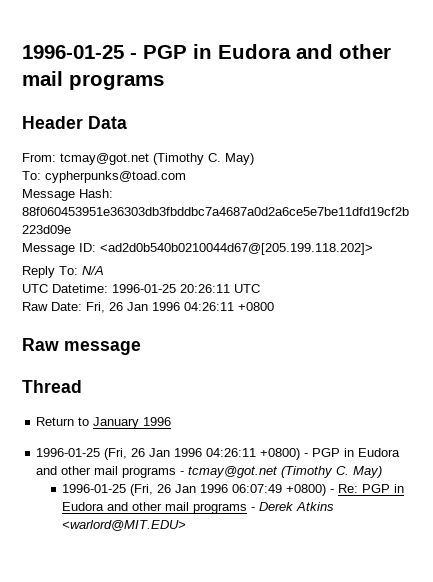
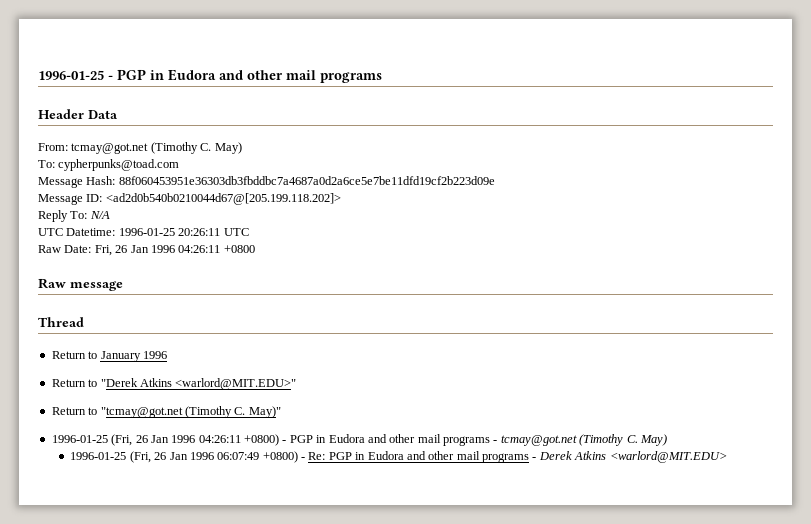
(172, 421) none -> [51,378,297,390] [51,406,281,418] // Return to "Derek Atkins <warlord@MIT.EDU>" // Return to "tcmay@got.net (Timothy C. May)"

